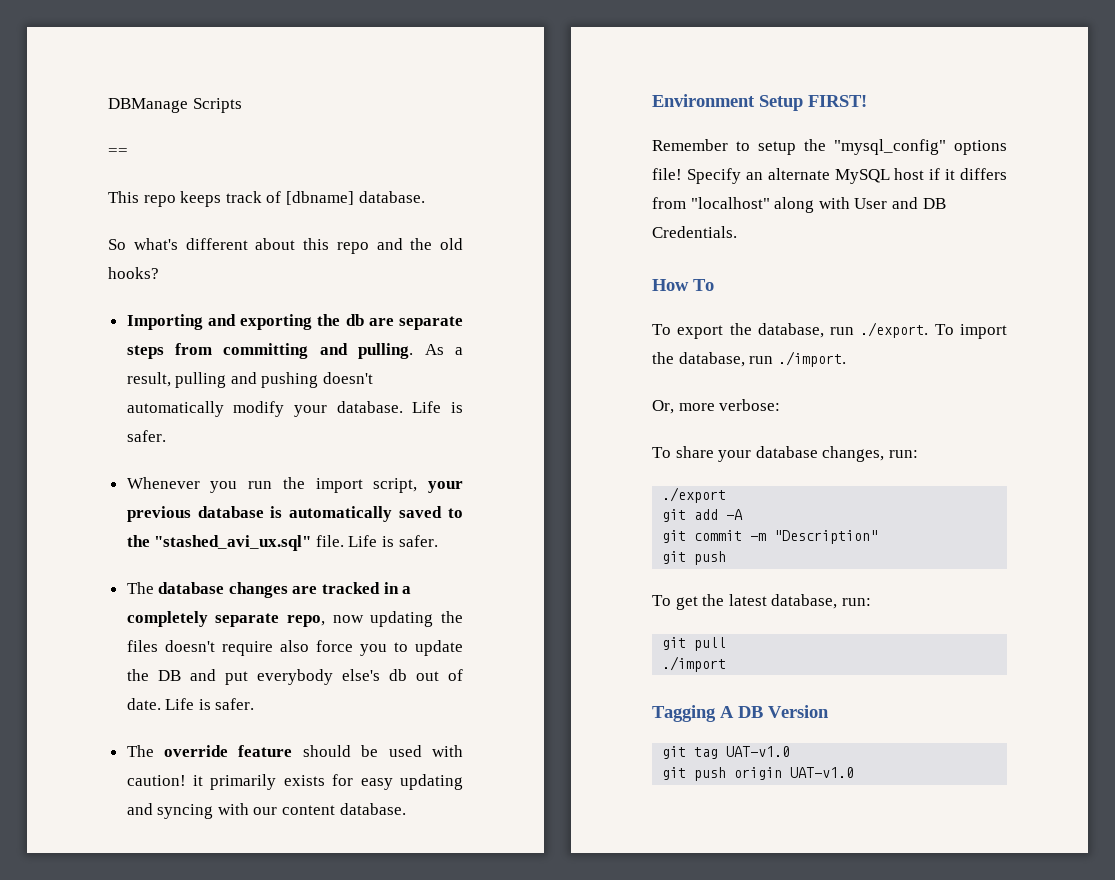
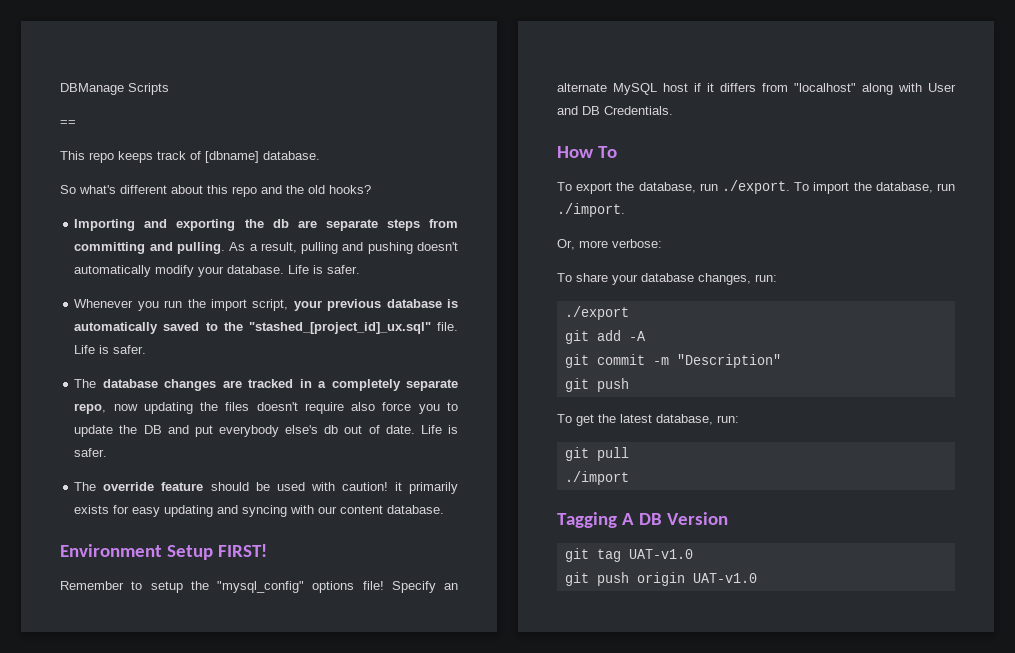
[154,535,312,551] "stashed_avi_ux.sql" -> [248,322,431,334] "stashed_[project_id]_ux.sql"

